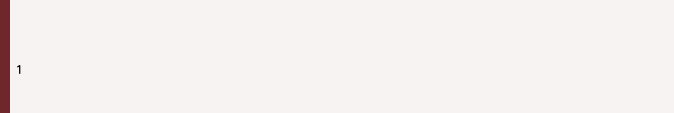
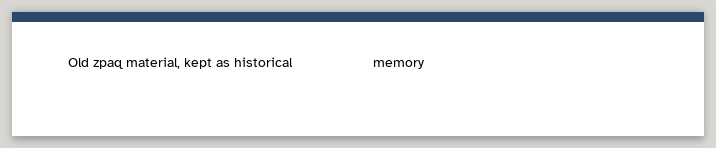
[17,65,21,74] 1 -> [68,57,424,69] Old zpaq material, kept as historical memory

